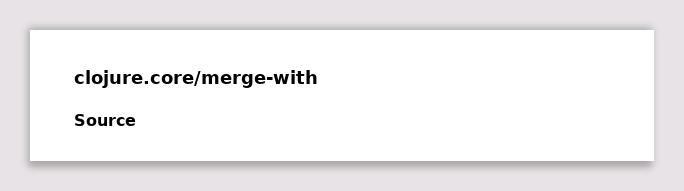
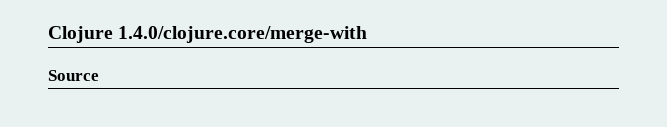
[74,70,318,88] clojure.core/merge-with -> [48,26,368,43] Clojure 1.4.0/clojure.core/merge-with

